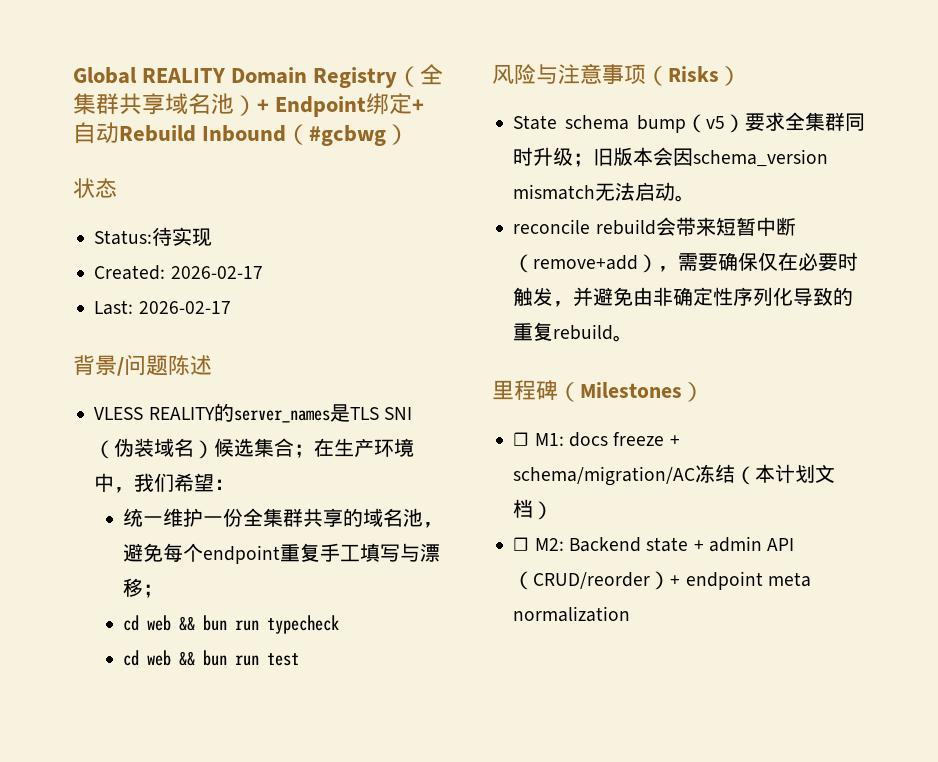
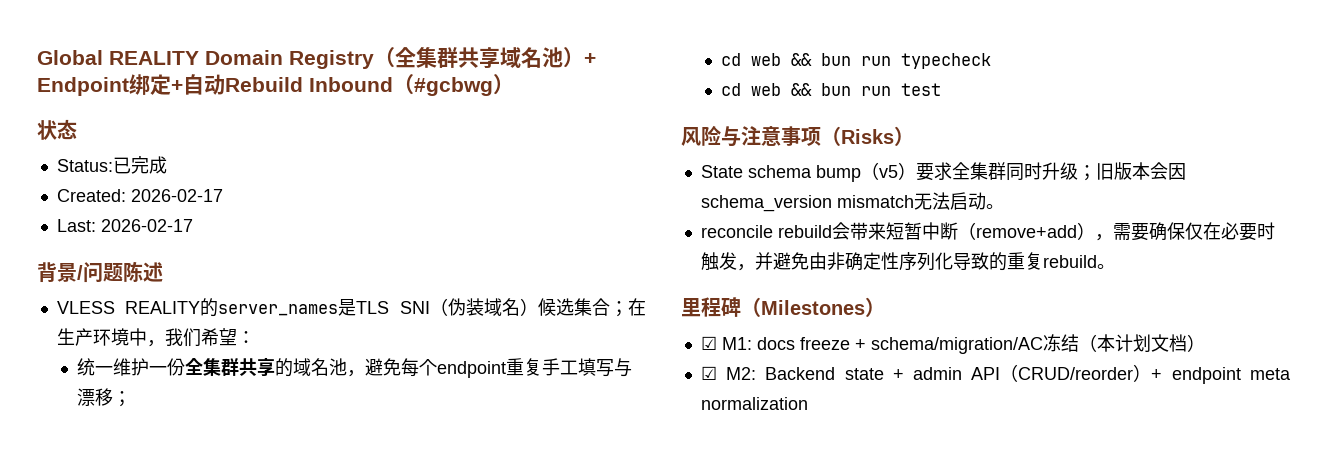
[152,227,213,247] 待实现 -> [112,156,167,174] 已完成
[513,432,530,446] ☐ -> [700,336,717,350] ☑
[513,537,530,551] ☐ -> [700,366,717,380] ☑

